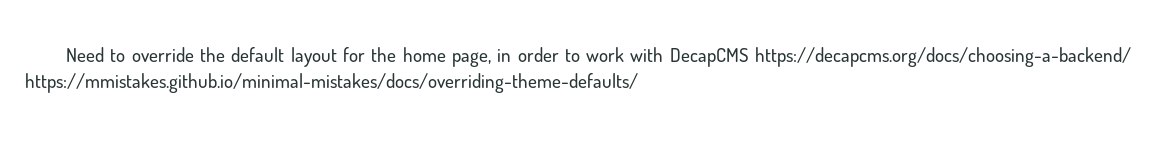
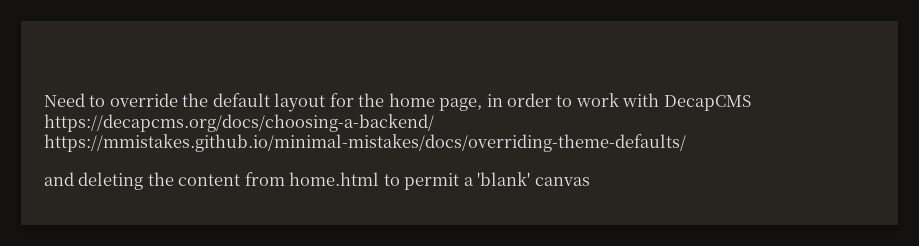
(638, 83) none -> [44,172,590,190] // and deleting the content from home.html to permit a 'blank' canvas

